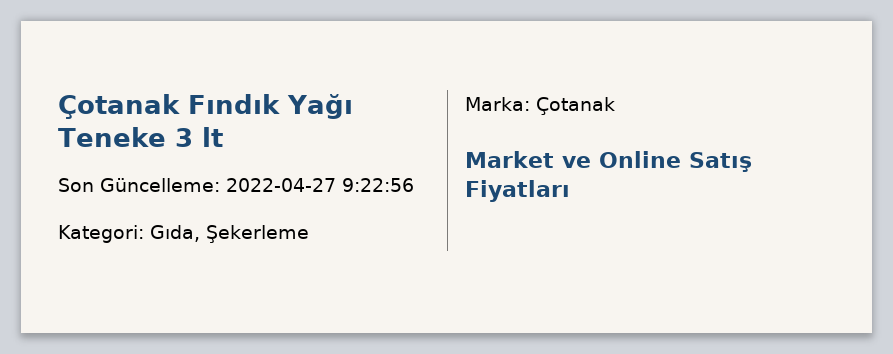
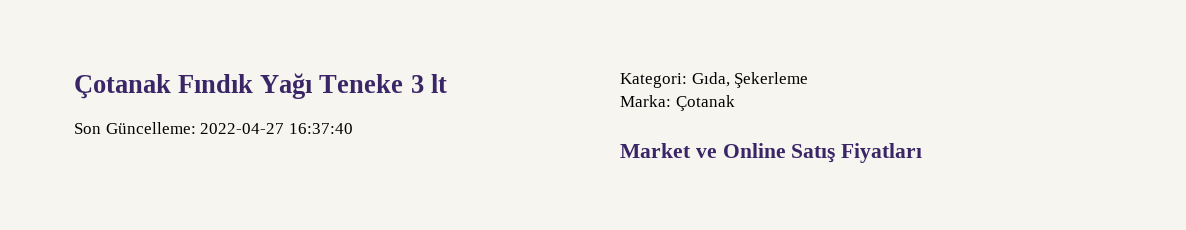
[342,178,414,192] 9:22:56 -> [288,123,353,134] 16:37:40

